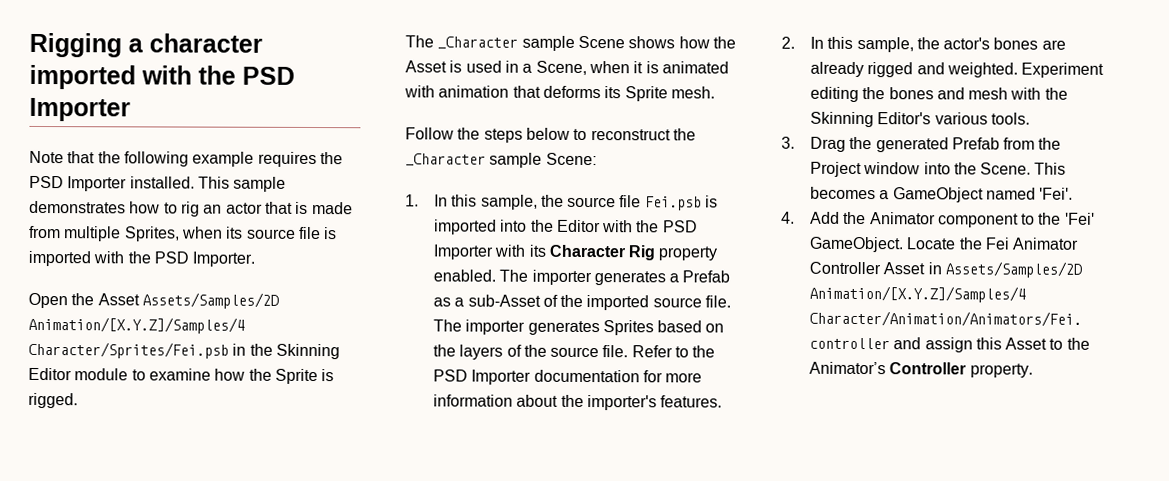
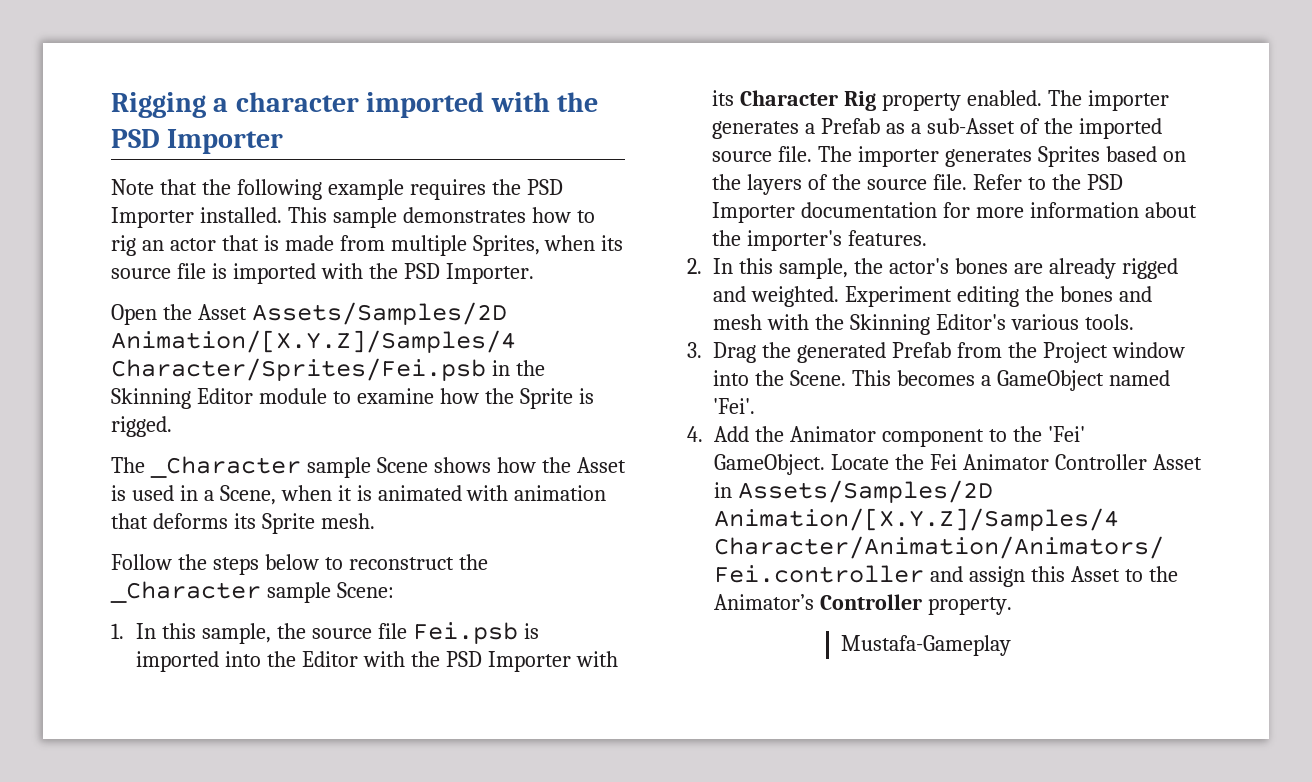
(1033, 370) none -> [841,635,1012,656] // Mustafa-Gameplay

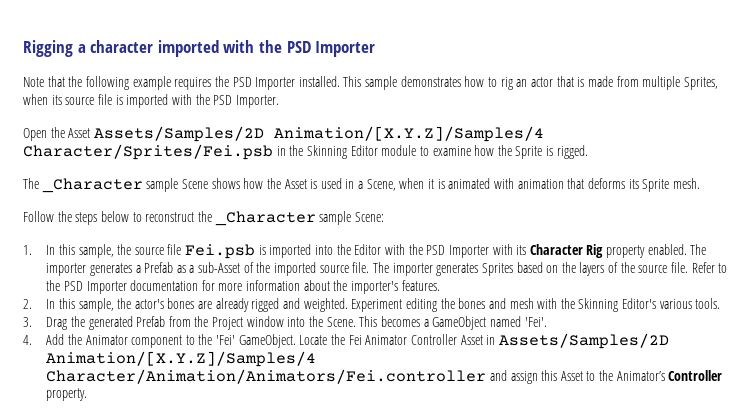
[841,635,1012,656] // Mustafa-Gameplay -> (88, 394) none

